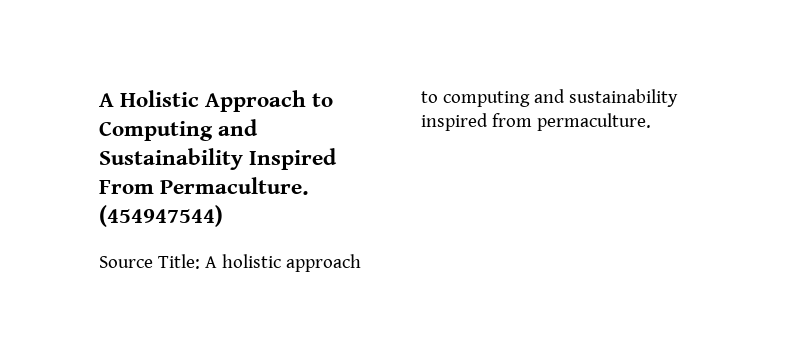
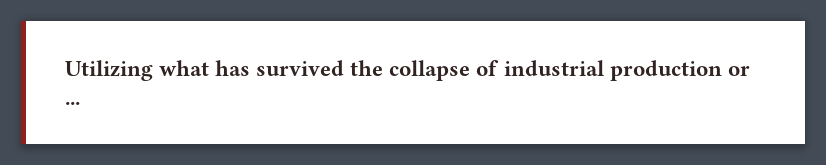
[99,90,334,112] [99,119,259,141] [99,148,338,170] [99,177,310,195] [99,205,223,227] [99,254,361,272] [421,89,678,107] [421,113,651,131] A Holistic Approach to Computing and Sustainability Inspired From Permaculture. (454947544) // Source Title: A holistic approach to computing and sustainability inspired from permaculture. -> [65,60,750,81] [65,101,80,105] Utilizing what has survived the collapse of industrial production or ...

